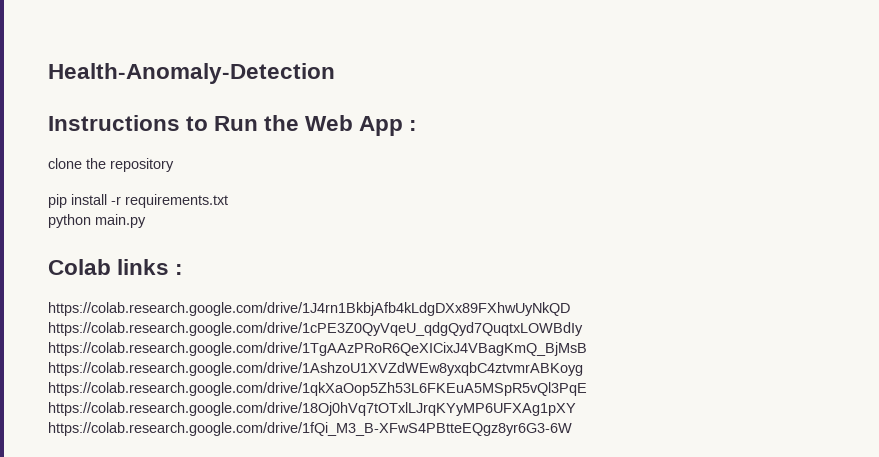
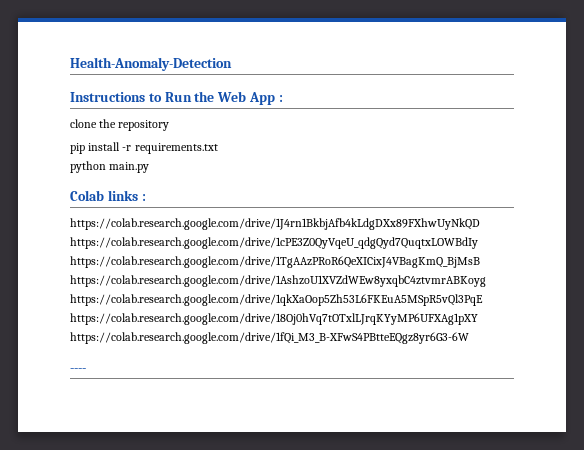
(572, 429) none -> [70,368,86,372] // ----

